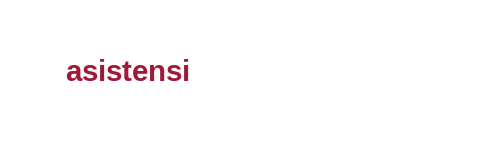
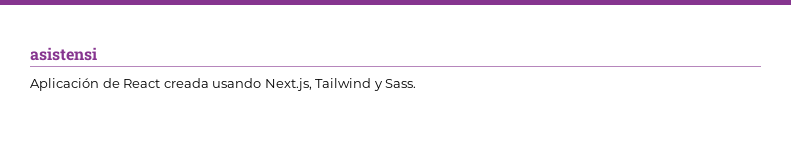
(190, 70) none -> [30,78,417,91] // Aplicación de React creada usando Next.js, Tailwind y Sass.

